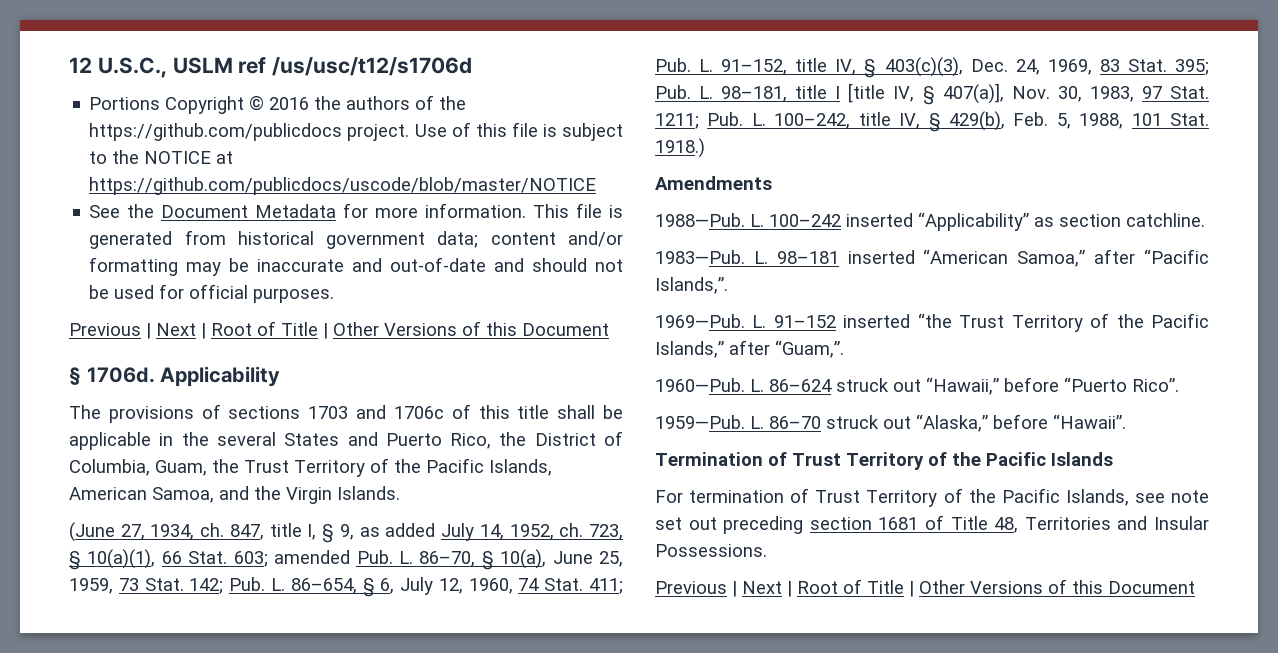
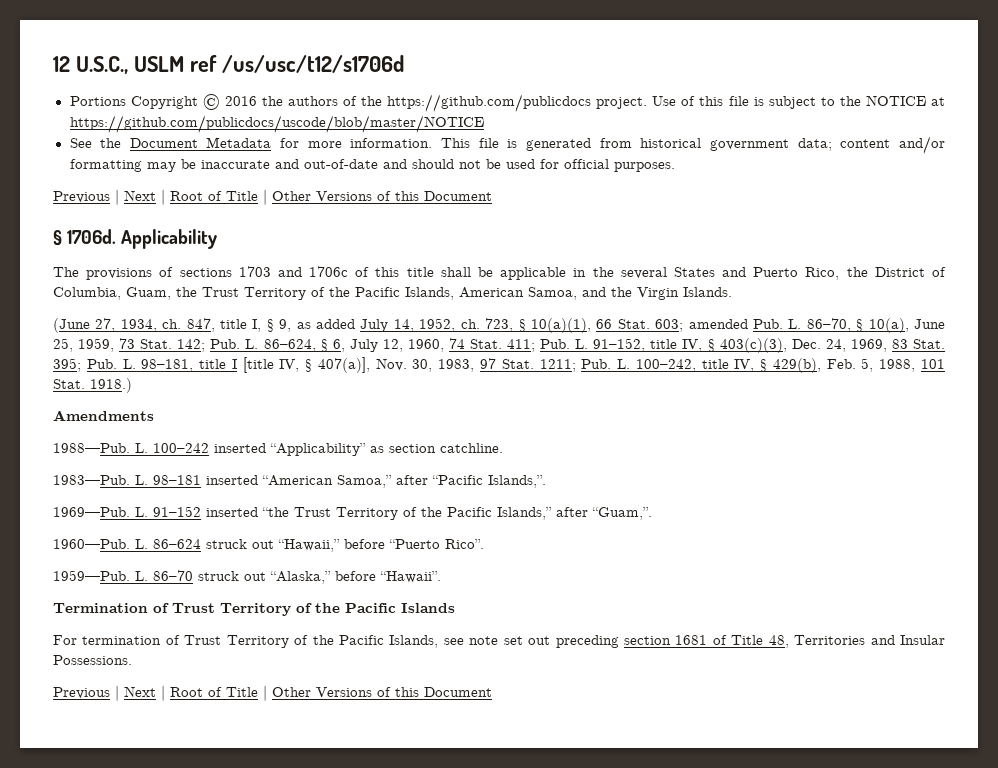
[290,578,357,594] 86–654, -> [263,339,316,352] 86–624,

